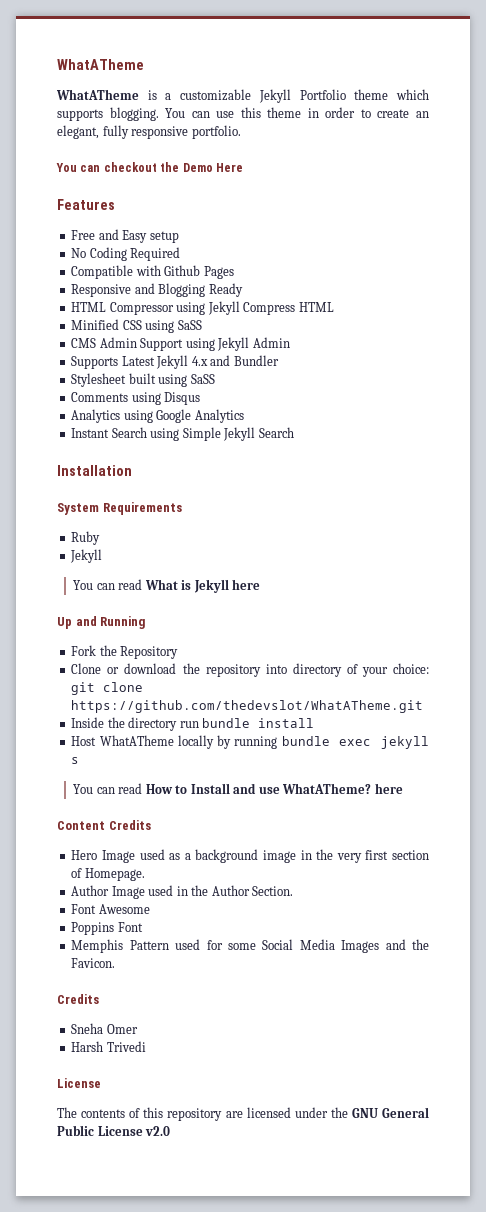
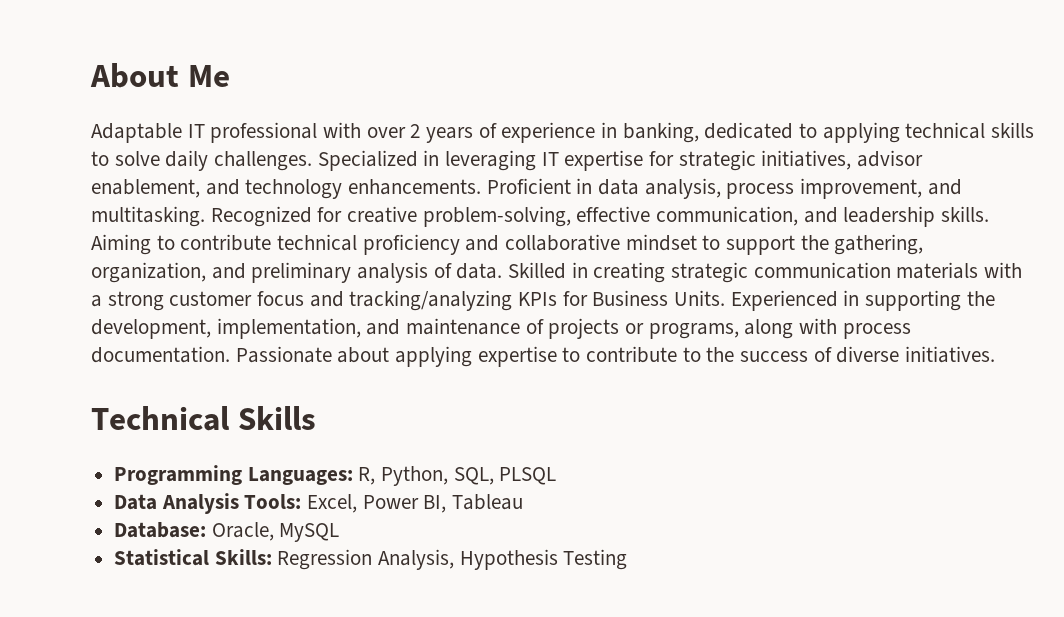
[57,59,144,70] [56,89,430,103] [57,107,429,121] [57,125,241,139] [56,162,243,172] [57,199,115,210] [71,229,179,243] [71,247,181,261] [71,265,234,279] [71,283,243,297] [71,301,334,315] [71,319,202,333] [71,337,290,351] [71,355,279,369] [71,373,215,387] [71,392,201,405] [71,409,244,423] [71,427,294,441] [57,465,132,476] [57,502,182,515] [71,531,101,545] [70,549,103,563] [73,579,261,593] [57,616,146,629] [71,645,179,659] [71,663,430,677] [71,682,144,695] [71,700,424,713] [71,717,315,731] [71,735,429,749] [71,757,80,764] [73,783,403,794] [57,820,151,830] [71,849,429,863] [71,868,145,881] [71,885,294,899] [71,904,150,914] [71,922,143,935] [71,939,429,953] [71,958,116,968] [57,994,99,1004] [71,1023,138,1034] [71,1041,146,1052] [57,1078,101,1088] [57,1107,429,1121] [57,1125,171,1136] WhatATheme // WhatATheme is a customizable Jekyll Portfolio theme which supports blogging. You can use this theme in order to create an elegant, fully responsive portfolio. // You can checkout the Demo Here // Features // Free and Easy setup // No Coding Required // Compatible with Github Pages // Responsive and Blogging Ready // HTML Compressor using Jekyll Compress HTML // Minified CSS using SaSS // CMS Admin Support using Jekyll Admin // Supports Latest Jekyll 4.x and Bundler // Stylesheet built using SaSS // Comments using Disqus // Analytics using Google Analytics // Instant Search using Simple Jekyll Search // Installation // System Requirements // Ruby // Jekyll // You can read What is Jekyll here // Up and Running // Fork the Repository // Clone or download the repository into directory of your choice: git clone https://github.com/thedevslot/WhatATheme.git // Inside the directory run bundle install // Host WhatATheme locally by running bundle exec jekyll s // You can read How to Install and use WhatATheme? here // Content Credits // Hero Image used as a background image in the very first section of Homepage. // Author Image used in the Author Section. // Font Awesome // Poppins Font // Memphis Pattern used for some Social Media Images and the Favicon. // Credits // Sneha Omer // Harsh Trivedi // License // The contents of this repository are licensed under the GNU General Public License v2.0 -> [90,63,230,88] [91,122,1035,143] [91,150,924,171] [91,178,962,199] [91,206,990,227] [91,234,924,255] [91,262,1023,283] [91,290,995,311] [91,318,911,339] [91,346,996,367] [91,406,316,431] [114,465,557,486] [114,493,524,514] [114,522,340,542] [114,549,628,570] About Me // Adaptable IT professional with over 2 years of experience in banking, dedicated to applying technical skills to solve daily challenges. Specialized in leveraging IT expertise for strategic initiatives, advisor enablement, and technology enhancements. Proficient in data analysis, process improvement, and multitasking. Recognized for creative problem-solving, effective communication, and leadership skills. Aiming to contribute technical proficiency and collaborative mindset to support the gathering, organization, and preliminary analysis of data. Skilled in creating strategic communication materials with a strong customer focus and tracking/analyzing KPIs for Business Units. Experienced in supporting the development, implementation, and maintenance of projects or programs, along with process documentation. Passionate about applying expertise to contribute to the success of diverse initiatives. // Technical Skills // Programming Languages: R, Python, SQL, PLSQL // Data Analysis Tools: Excel, Power BI, Tableau // Database: Oracle, MySQL // Statistical Skills: Regression Analysis, Hypothesis Testing

